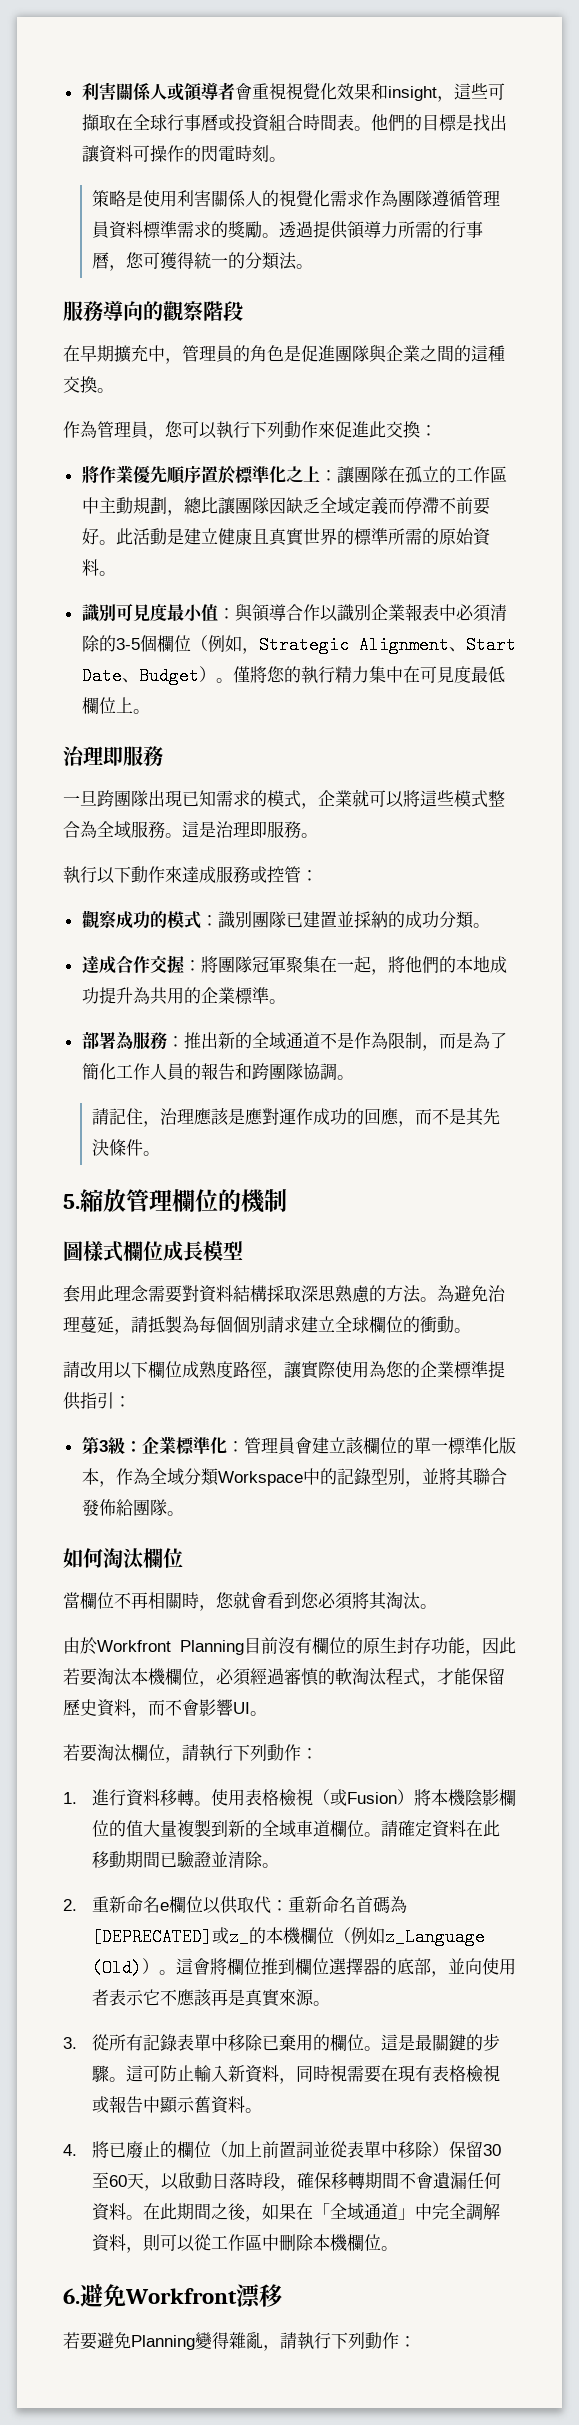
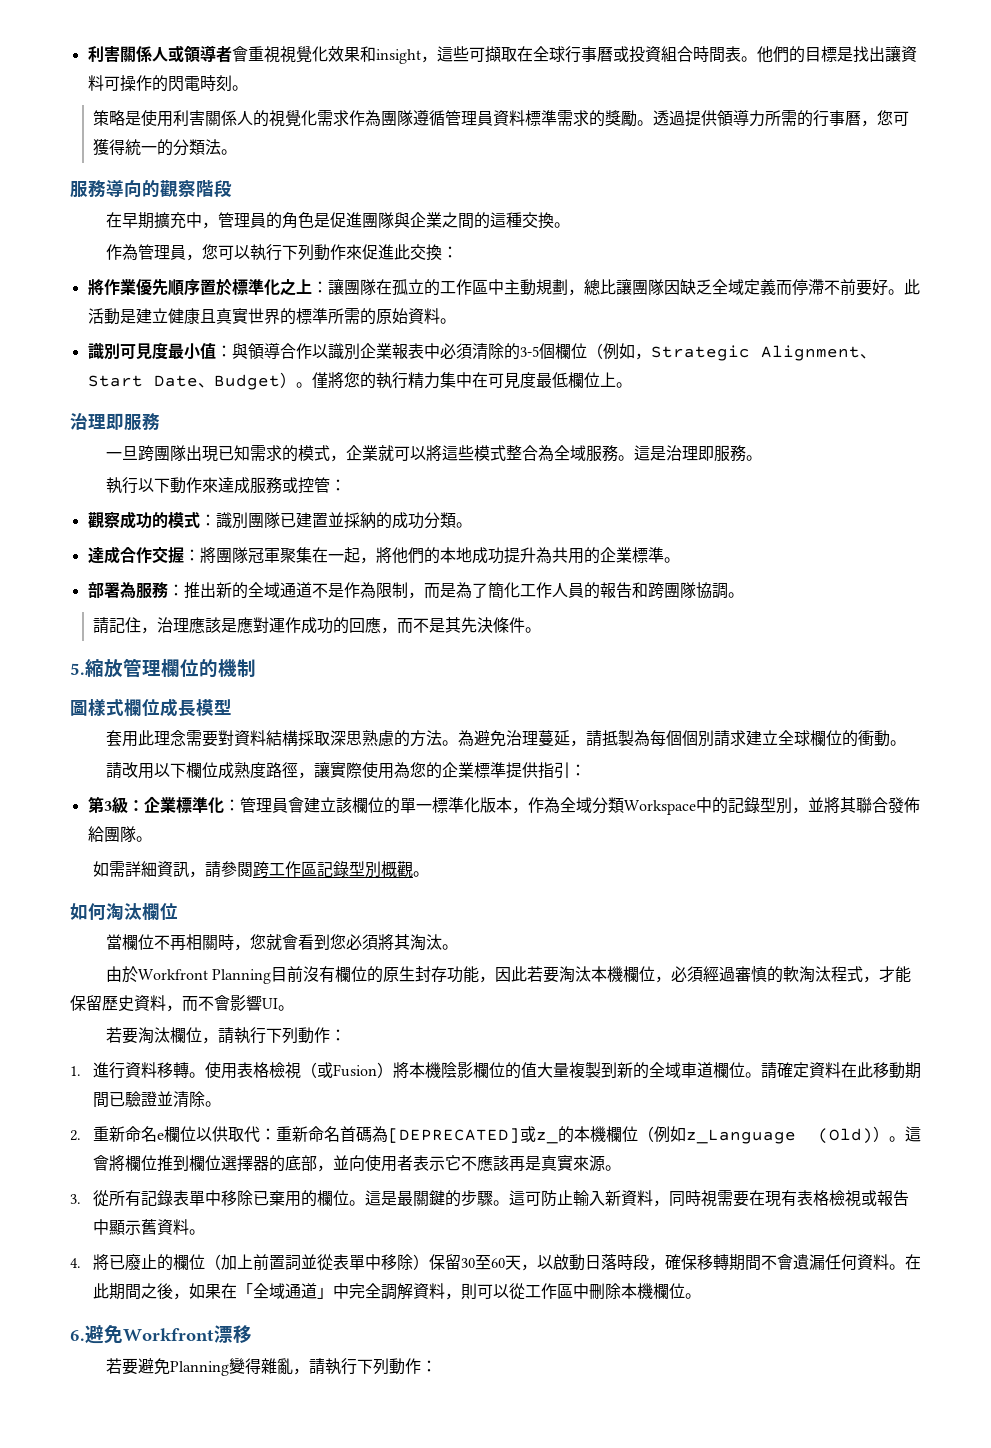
(184, 1513) none -> [92,861,429,878] // 如需詳細資訊，請參閱跨工作區記錄型別概觀。

